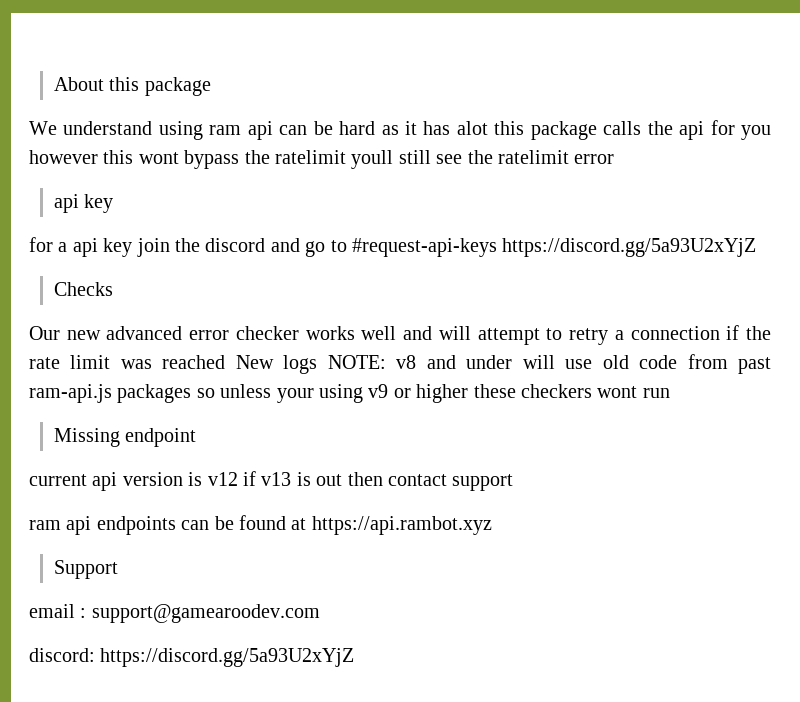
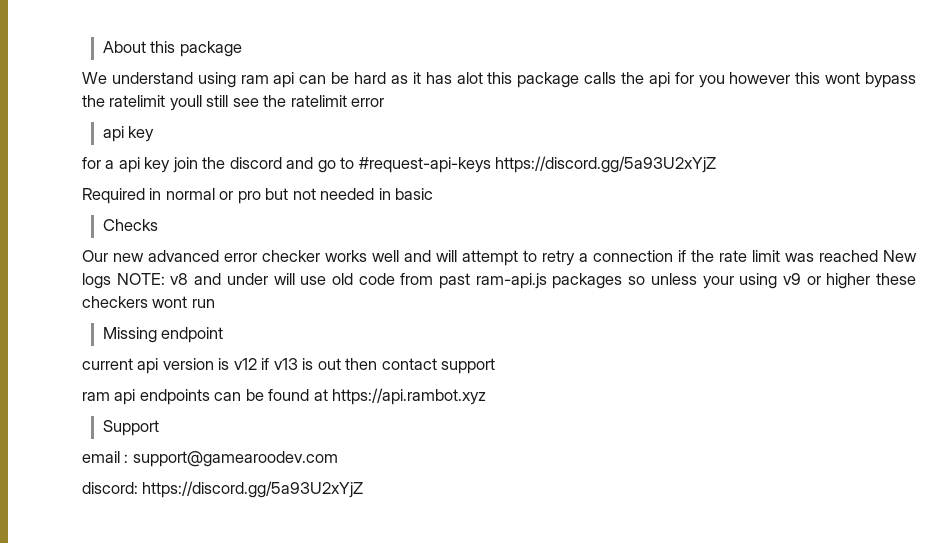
(757, 247) none -> [82,188,434,204] // Required in normal or pro but not needed in basic

